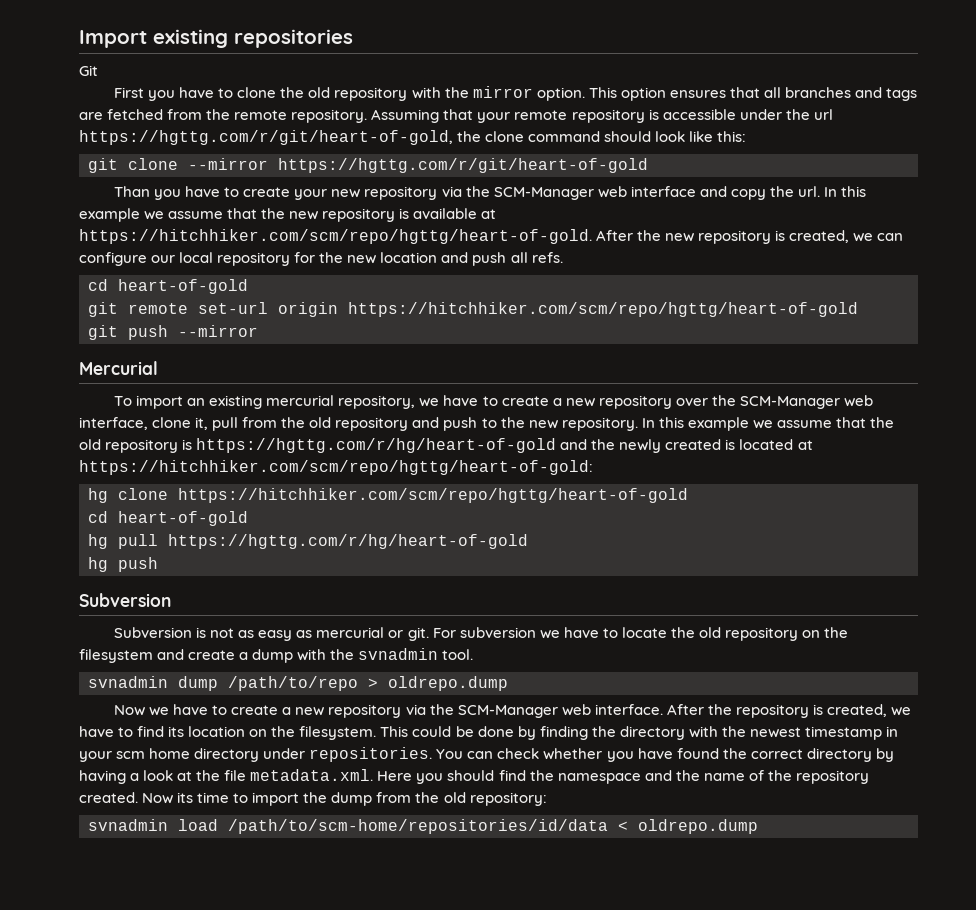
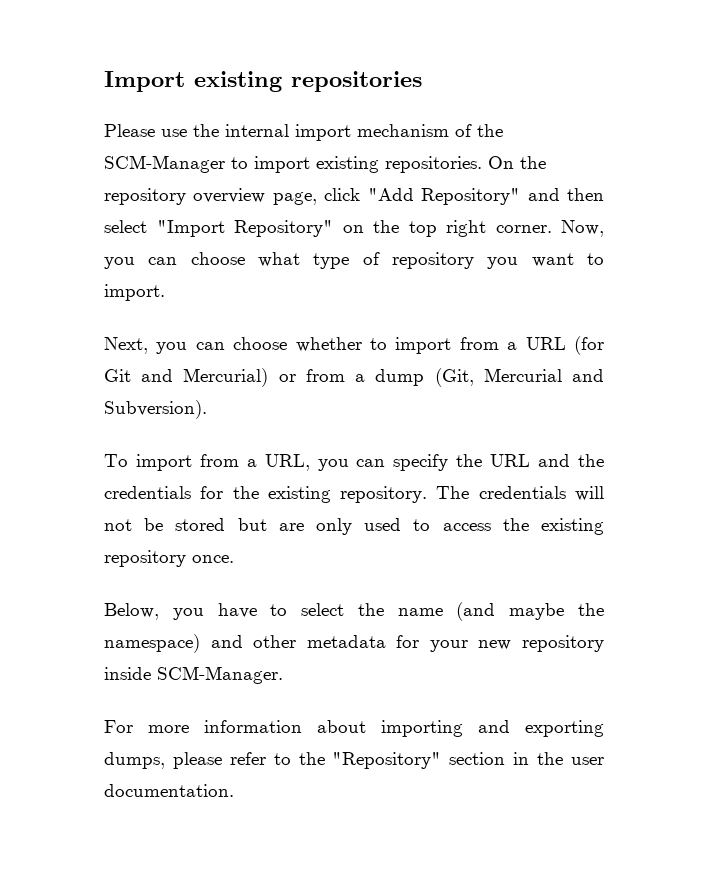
[79,65,98,76] [114,86,918,101] [79,109,833,123] [79,130,747,145] [88,158,648,173] [114,186,867,200] [79,208,497,222] [79,229,904,244] [79,252,563,266] [88,279,248,294] [88,302,858,317] [88,325,258,340] [79,361,158,375] [114,395,873,409] [79,417,894,431] [79,438,813,453] [79,460,593,475] [88,488,688,503] [88,511,248,526] [88,534,528,549] [88,557,158,572] [79,593,171,607] [114,627,849,641] [79,648,474,663] [88,676,508,691] [114,704,912,718] [79,726,898,740] [79,747,894,762] [79,769,869,784] [79,792,547,806] [88,819,758,834] Git // First you have to clone the old repository with the mirror option. This option ensures that all branches and tags are fetched from the remote repository. Assuming that your remote repository is accessible under the url https://hgttg.com/r/git/heart-of-gold, the clone command should look like this: // git clone --mirror https://hgttg.com/r/git/heart-of-gold // Than you have to create your new repository via the SCM-Manager web interface and copy the url. In this example we assume that the new repository is available at https://hitchhiker.com/scm/repo/hgttg/heart-of-gold. After the new repository is created, we can configure our local repository for the new location and push all refs. // cd heart-of-gold // git remote set-url origin https://hitchhiker.com/scm/repo/hgttg/heart-of-gold // git push --mirror // Mercurial // To import an existing mercurial repository, we have to create a new repository over the SCM-Manager web interface, clone it, pull from the old repository and push to the new repository. In this example we assume that the old repository is https://hgttg.com/r/hg/heart-of-gold and the newly created is located at https://hitchhiker.com/scm/repo/hgttg/heart-of-gold: // hg clone https://hitchhiker.com/scm/repo/hgttg/heart-of-gold // cd heart-of-gold // hg pull https://hgttg.com/r/hg/heart-of-gold // hg push // Subversion // Subversion is not as easy as mercurial or git. For subversion we have to locate the old repository on the filesystem and create a dump with the svnadmin tool. // svnadmin dump /path/to/repo > oldrepo.dump // Now we have to create a new repository via the SCM-Manager web interface. After the repository is created, we have to find its location on the filesystem. This could be done by finding the directory with the newest timestamp in your scm home directory under repositories. You can check whether you have found the correct directory by having a look at the file metadata.xml. Here you should find the namespace and the name of the repository created. Now its time to import the dump from the old repository: // svnadmin load /path/to/scm-home/repositories/id/data < oldrepo.dump -> [104,124,503,141] [104,155,546,173] [104,188,604,205] [104,220,604,237] [104,252,604,269] [104,284,165,301] [104,336,604,355] [104,368,604,387] [104,400,207,419] [104,454,605,471] [104,486,604,503] [104,518,604,535] [104,550,234,567] [104,602,604,621] [104,634,604,653] [104,666,283,684] [104,720,604,737] [104,752,605,769] [104,784,234,797] Please use the internal import mechanism of the SCM-Manager to import existing repositories. On the repository overview page, click "Add Repository" and then select "Import Repository" on the top right corner. Now, you can choose what type of repository you want to import. // Next, you can choose whether to import from a URL (for Git and Mercurial) or from a dump (Git, Mercurial and Subversion). // To import from a URL, you can specify the URL and the credentials for the existing repository. The credentials will not be stored but are only used to access the existing repository once. // Below, you have to select the name (and maybe the namespace) and other metadata for your new repository inside SCM-Manager. // For more information about importing and exporting dumps, please refer to the "Repository" section in the user documentation.

